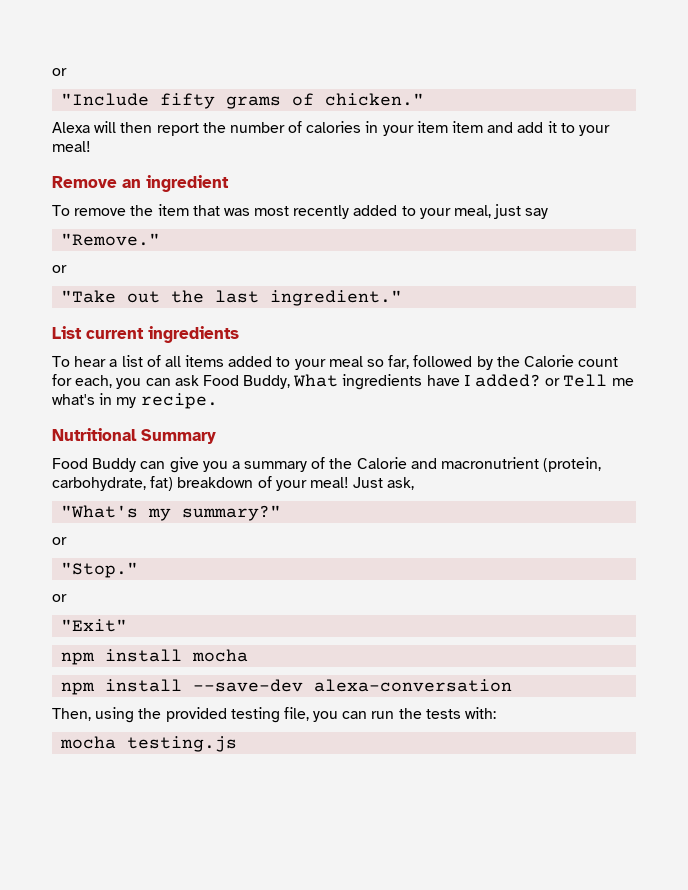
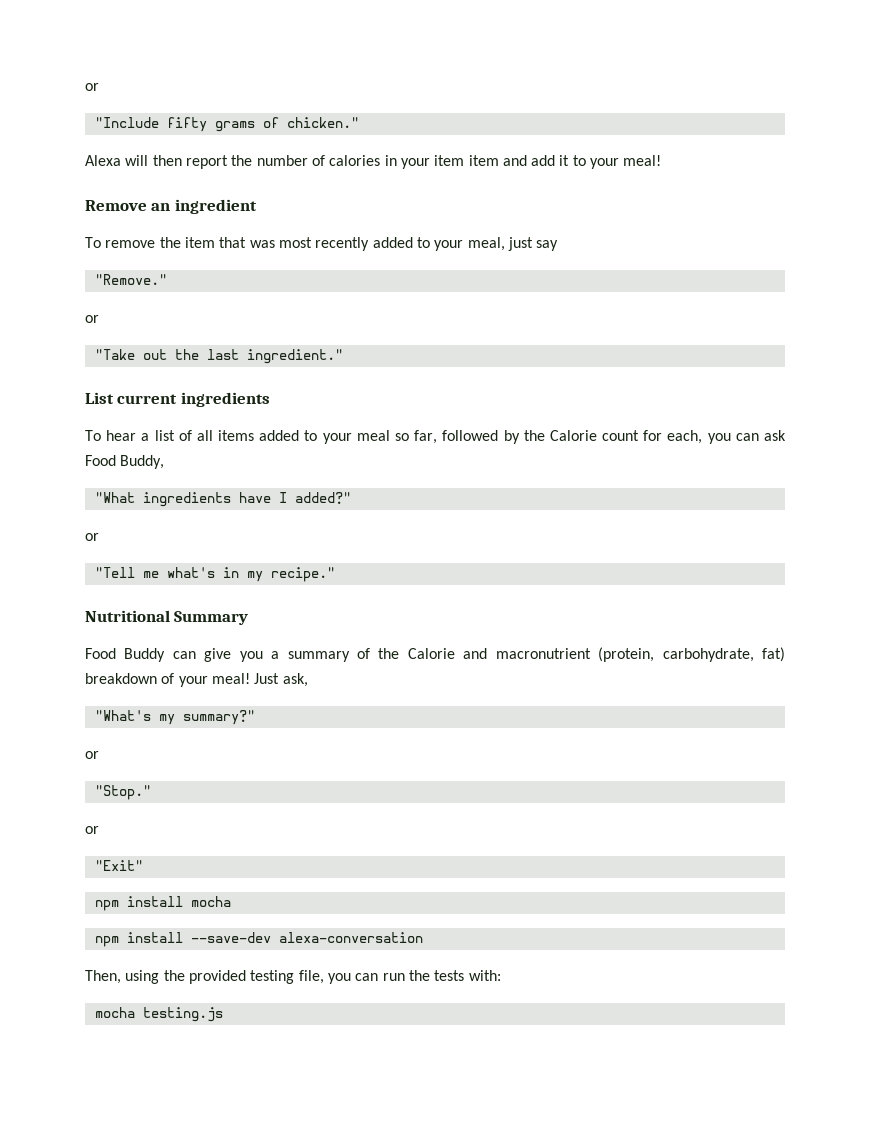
[293,374,339,387] What -> [94,492,135,503] // "What
[475,374,608,387] added? or Tell -> [294,492,351,504] [85,533,99,541] [94,567,135,578] added?" // or // "Tell
[140,393,218,409] recipe. -> [270,567,335,582] recipe."

